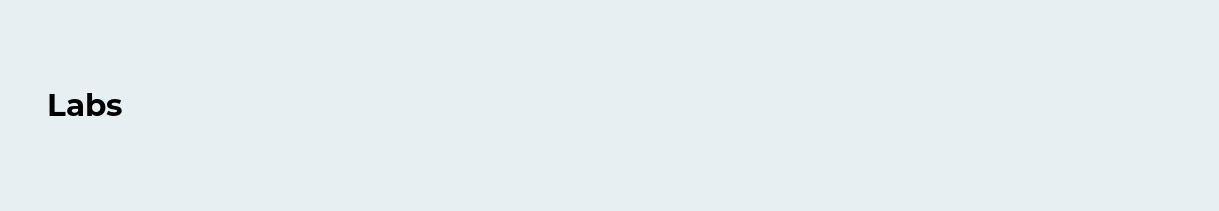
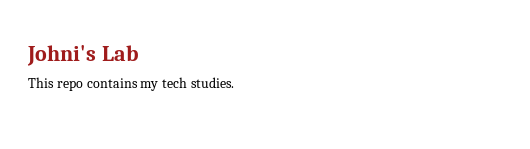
[47,93,122,116] Labs -> [27,45,139,66] [28,77,234,91] Johni's Lab // This repo contains my tech studies.

